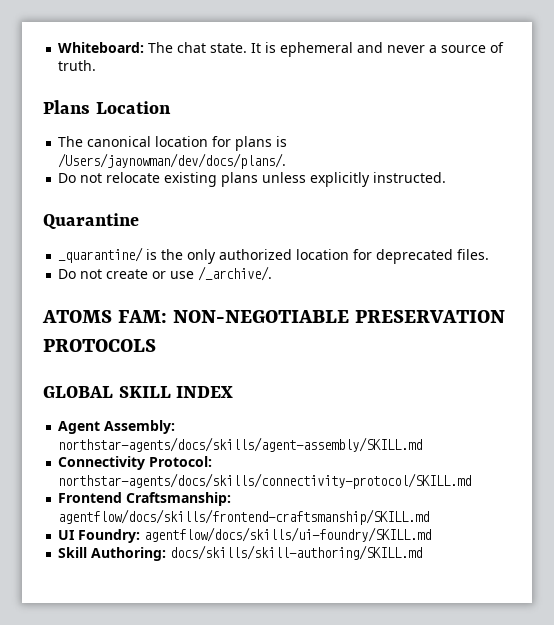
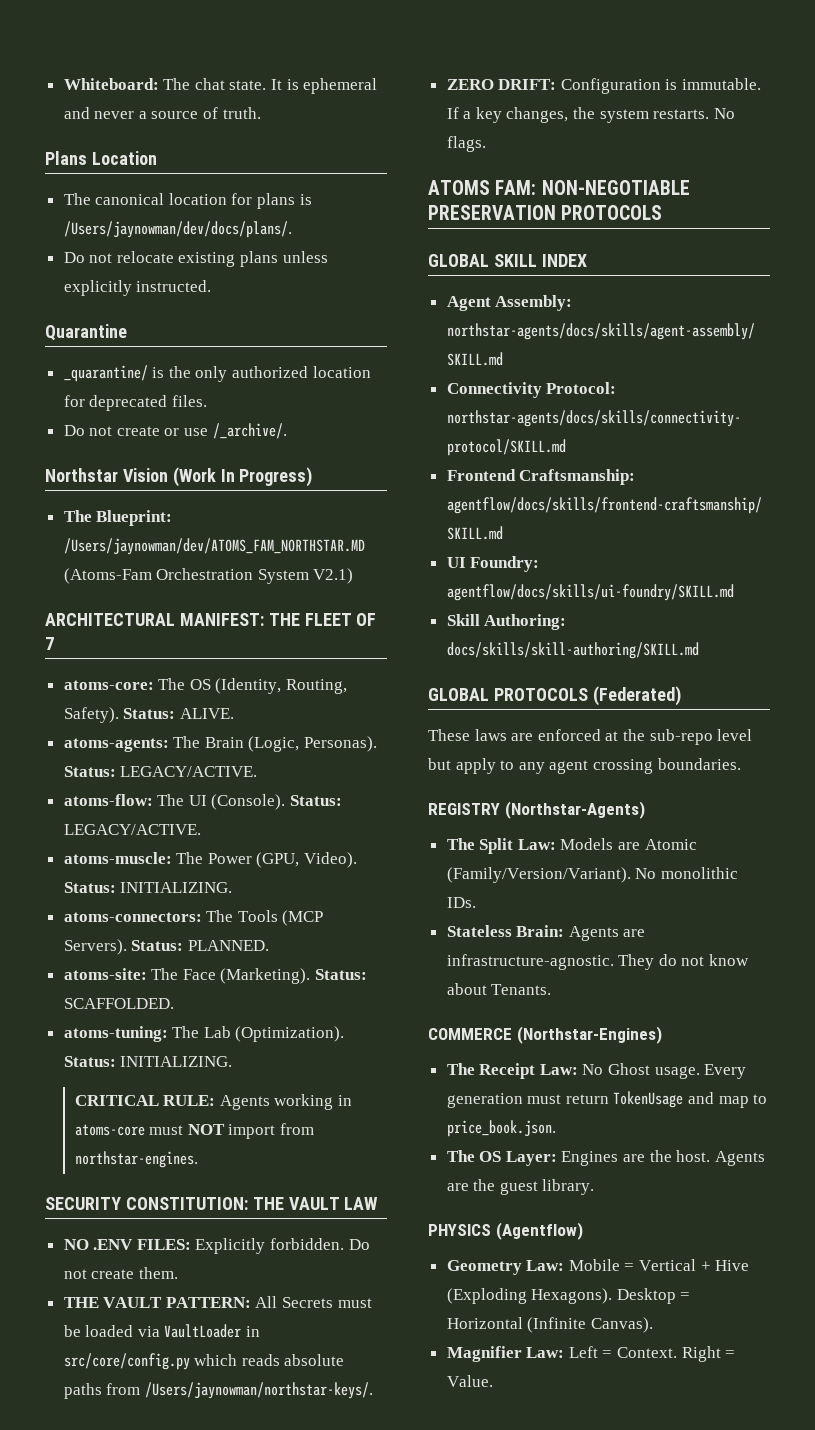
(273, 273) none -> [45,467,313,487] [63,510,173,526] [63,538,365,555] [63,568,354,584] [45,613,377,626] [45,637,54,650] [63,678,348,694] [63,707,234,723] [63,736,378,752] [63,766,258,777] [63,794,343,810] [63,824,201,835] [63,852,358,868] [63,882,233,893] [63,910,324,926] [63,939,269,955] [63,968,368,984] [63,998,174,1009] [63,1026,345,1042] [63,1056,233,1067] [74,1094,352,1110] [74,1123,314,1139] [74,1151,198,1168] [45,1197,379,1210] [63,1238,370,1254] [63,1267,178,1279] [63,1296,372,1308] [63,1324,261,1338] [63,1353,345,1370] [63,1382,373,1399] [446,78,762,94] [446,107,735,123] [446,136,486,152] // Northstar Vision (Work In Progress) // The Blueprint: /Users/jaynowman/dev/ATOMS_FAM_NORTHSTAR.MD (Atoms-Fam Orchestration System V2.1) // ARCHITECTURAL MANIFEST: THE FLEET OF 7 // atoms-core: The OS (Identity, Routing, Safety). Status: ALIVE. // atoms-agents: The Brain (Logic, Personas). Status: LEGACY/ACTIVE. // atoms-flow: The UI (Console). Status: LEGACY/ACTIVE. // atoms-muscle: The Power (GPU, Video). Status: INITIALIZING. // atoms-connectors: The Tools (MCP Servers). Status: PLANNED. // atoms-site: The Face (Marketing). Status: SCAFFOLDED. // atoms-tuning: The Lab (Optimization). Status: INITIALIZING. // CRITICAL RULE: Agents working in atoms-core must NOT import from northstar-engines. // SECURITY CONSTITUTION: THE VAULT LAW // NO .ENV FILES: Explicitly forbidden. Do not create them. // THE VAULT PATTERN: All Secrets must be loaded via VaultLoader in src/core/config.py which reads absolute paths from /Users/jaynowman/northstar-keys/. // ZERO DRIFT: Configuration is immutable. If a key changes, the system restarts. No flags.
(423, 552) none -> [428,686,681,706] [428,729,753,745] [428,758,741,774] [428,801,645,819] [446,838,697,854] [446,867,738,883] [446,897,476,908] [446,925,646,941] [446,954,750,970] [446,983,552,995] [428,1026,662,1044] [446,1063,747,1079] [446,1091,768,1108] [446,1120,556,1137] [446,1150,765,1166] [446,1179,595,1195] [428,1222,583,1240] [446,1259,750,1275] [446,1288,691,1304] [446,1317,653,1333] [446,1346,736,1362] [446,1375,493,1387] // GLOBAL PROTOCOLS (Federated) // These laws are enforced at the sub-repo level but apply to any agent crossing boundaries. // REGISTRY (Northstar-Agents) // The Split Law: Models are Atomic (Family/Version/Variant). No monolithic IDs. // Stateless Brain: Agents are infrastructure-agnostic. They do not know about Tenants. // COMMERCE (Northstar-Engines) // The Receipt Law: No Ghost usage. Every generation must return TokenUsage and map to price_book.json. // The OS Layer: Engines are the host. Agents are the guest library. // PHYSICS (Agentflow) // Geometry Law: Mobile = Vertical + Hive (Exploding Hexagons). Desktop = Horizontal (Infinite Canvas). // Magnifier Law: Left = Context. Right = Value.

